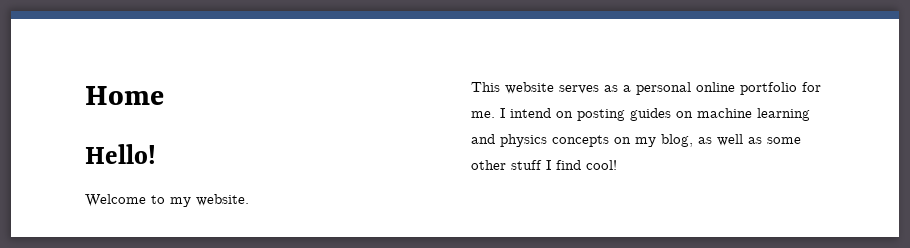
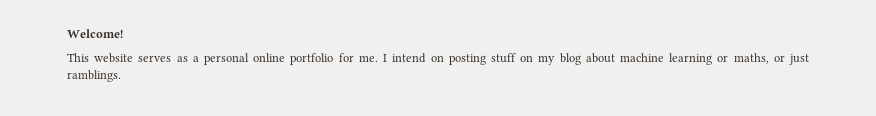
[85,86,164,105] [85,144,156,164] [85,194,249,207] Home // Hello! // Welcome to my website. -> [67,29,123,38] Welcome!
[630,108,810,121] [471,134,801,147] [471,160,617,170] guides on machine learning and physics concepts on my blog, as well as some other stuff I find cool! -> [490,53,810,65] [67,70,121,82] stuff on my blog about machine learning or maths, or just ramblings.

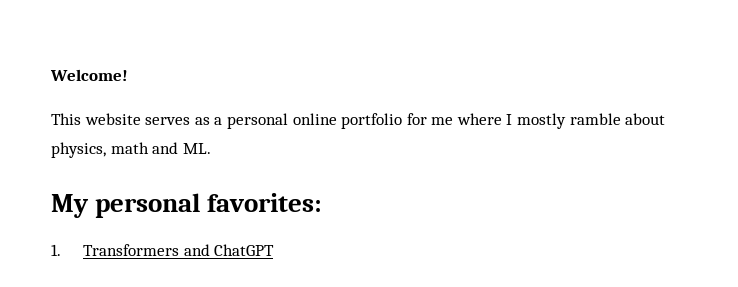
[358,53,810,65] [67,70,121,82] me. I intend on posting stuff on my blog about machine learning or maths, or just ramblings. -> [431,113,666,129] [51,142,211,158] [51,193,323,218] [51,244,275,256] me where I mostly ramble about physics, math and ML. // My personal favorites: // 1. Transformers and ChatGPT

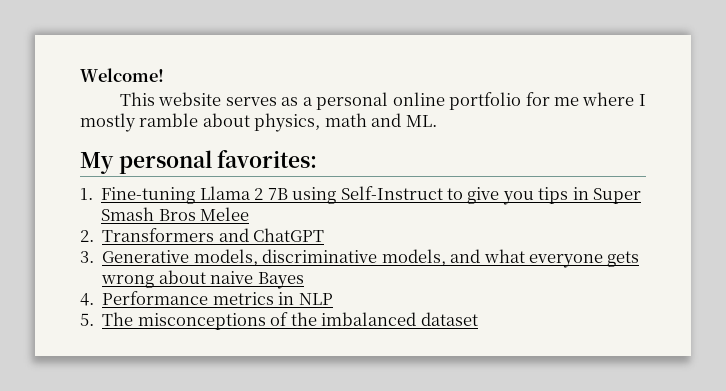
[83,244,275,256] Transformers and ChatGPT -> [101,186,642,205] [101,207,250,221] [80,228,325,242] [80,249,640,268] [101,270,304,289] [80,291,333,306] [80,312,478,330] Fine-tuning Llama 2 7B using Self-Instruct to give you tips in Super Smash Bros Melee // 2. Transformers and ChatGPT // 3. Generative models, discriminative models, and what everyone gets wrong about naive Bayes // 4. Performance metrics in NLP // 5. The misconceptions of the imbalanced dataset

